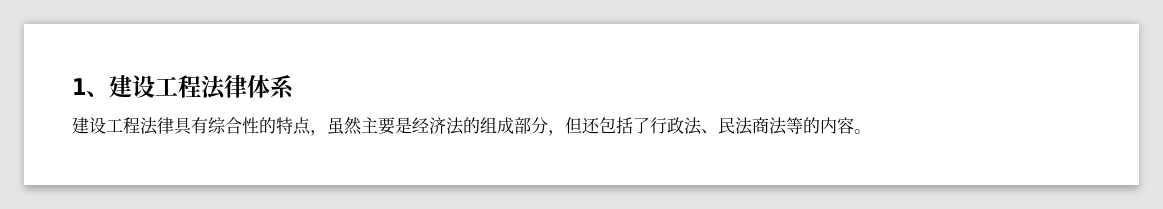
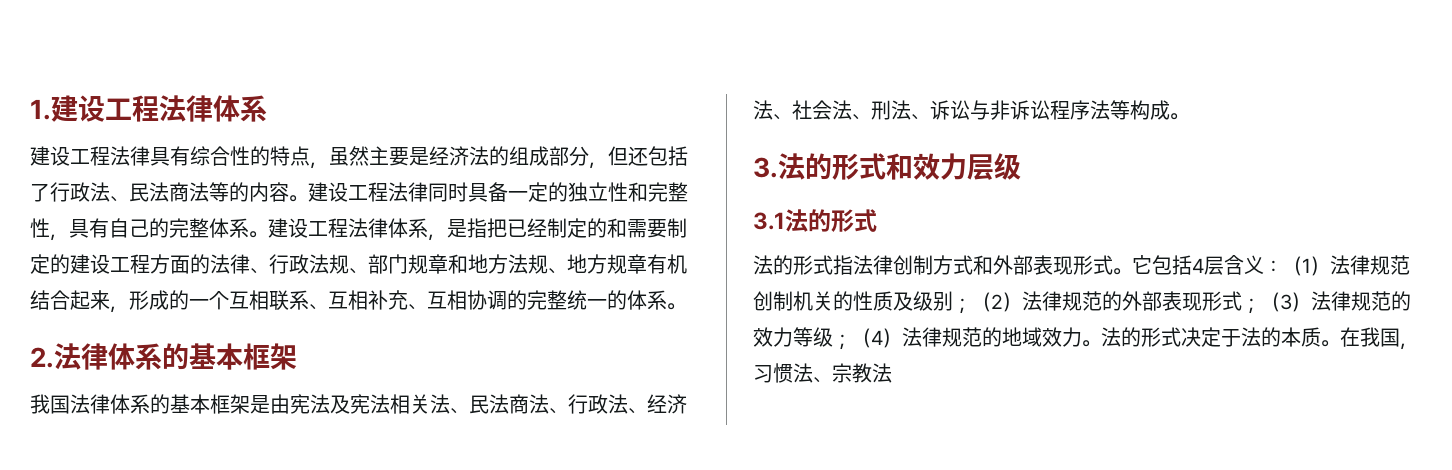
[72,78,109,97] 1、 -> [30,99,51,120] 1.
(871, 131) none -> [308,182,688,202] [30,218,687,241] [30,254,687,274] [30,290,686,313] [30,343,297,370] [30,394,687,414] [753,100,1189,120] [753,153,1021,180] [753,209,877,232] [753,255,1410,276] [753,291,1411,314] [753,327,1419,350] [753,363,892,383] 建设工程法律同时具备一定的独立性和完整性，具有自己的完整体系。建设工程法律体系，是指把已经制定的和需要制定的建设工程方面的法律、行政法规、部门规章和地方法规、地方规章有机结合起来，形成的一个互相联系、互相补充、互相协调的完整统一的体系。 // 2.法律体系的基本框架 // 我国法律体系的基本框架是由宪法及宪法相关法、民法商法、行政法、经济法、社会法、刑法、诉讼与非诉讼程序法等构成。 // 3.法的形式和效力层级 // 3.1法的形式 // 法的形式指法律创制方式和外部表现形式。它包括4层含义：（1）法律规范创制机关的性质及级别；（2）法律规范的外部表现形式；（3）法律规范的效力等级；（4）法律规范的地域效力。法的形式决定于法的本质。在我国，习惯法、宗教法

